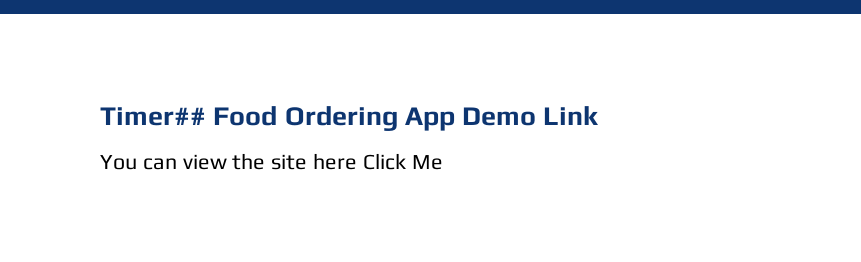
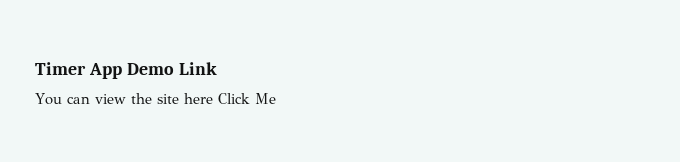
[100,106,398,131] Timer## Food Ordering -> [35,62,86,75] Timer

